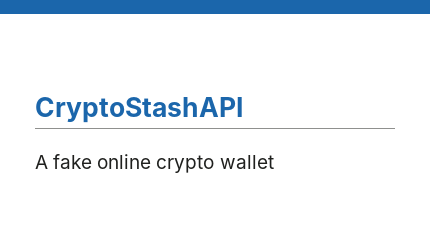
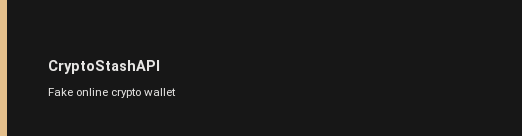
[35,154,93,169] A fake -> [48,88,73,96] Fake

